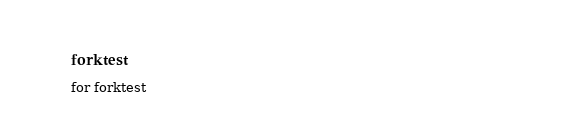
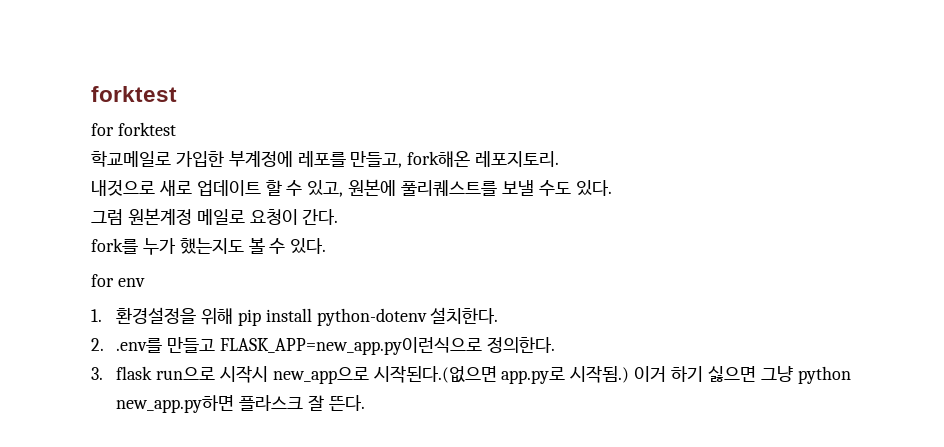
(147, 87) none -> [91,150,560,168] [91,179,612,197] [91,208,339,225] [91,238,327,255] [91,274,145,287] [91,307,499,326] [91,337,555,355] [91,365,851,384] [116,395,365,413] // 학교메일로 가입한 부계정에 레포를 만들고, fork해온 레포지토리. // 내것으로 새로 업데이트 할 수 있고, 원본에 풀리퀘스트를 보낼 수도 있다. // 그럼 원본계정 메일로 요청이 간다. // fork를 누가 했는지도 볼 수 있다. // for env // 1. 환경설정을 위해 pip install python-dotenv 설치한다. // 2. .env를 만들고 FLASK_APP=new_app.py이런식으로 정의한다. // 3. flask run으로 시작시 new_app으로 시작된다.(없으면 app.py로 시작됨.) 이거 하기 싫으면 그냥 python new_app.py하면 플라스크 잘 뜬다.

